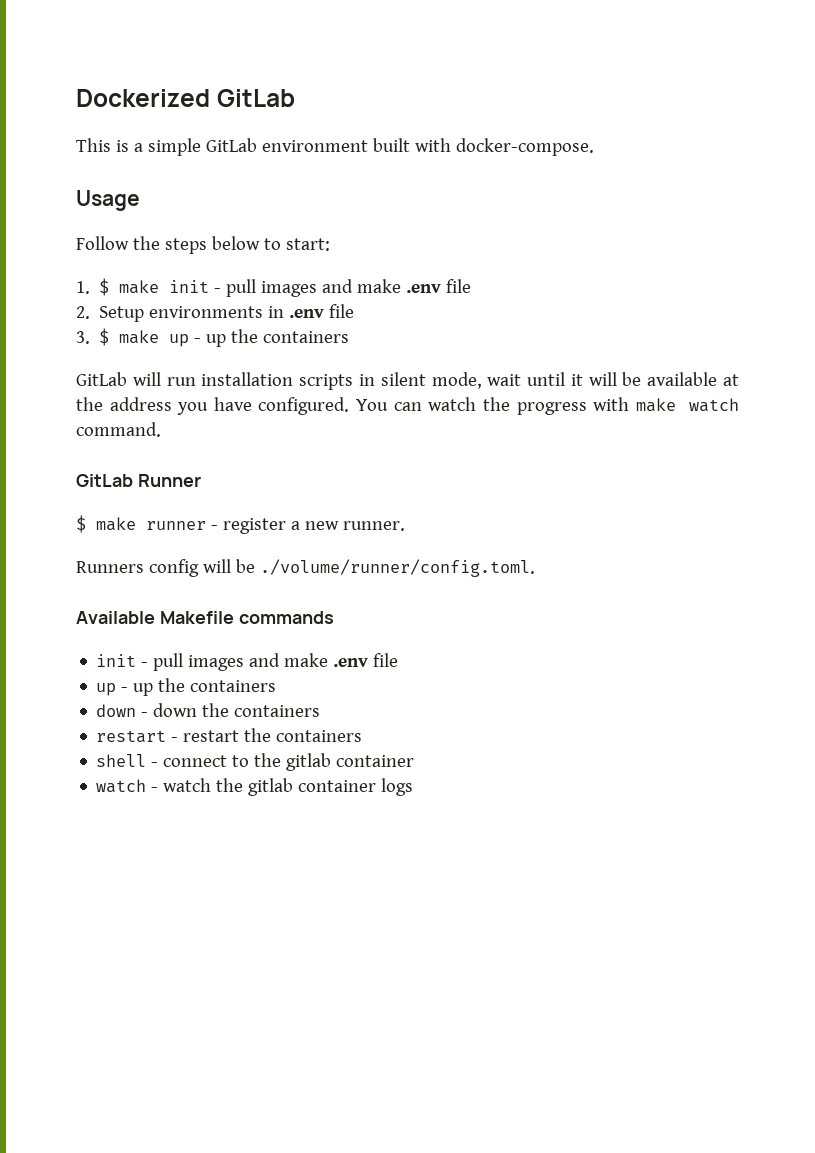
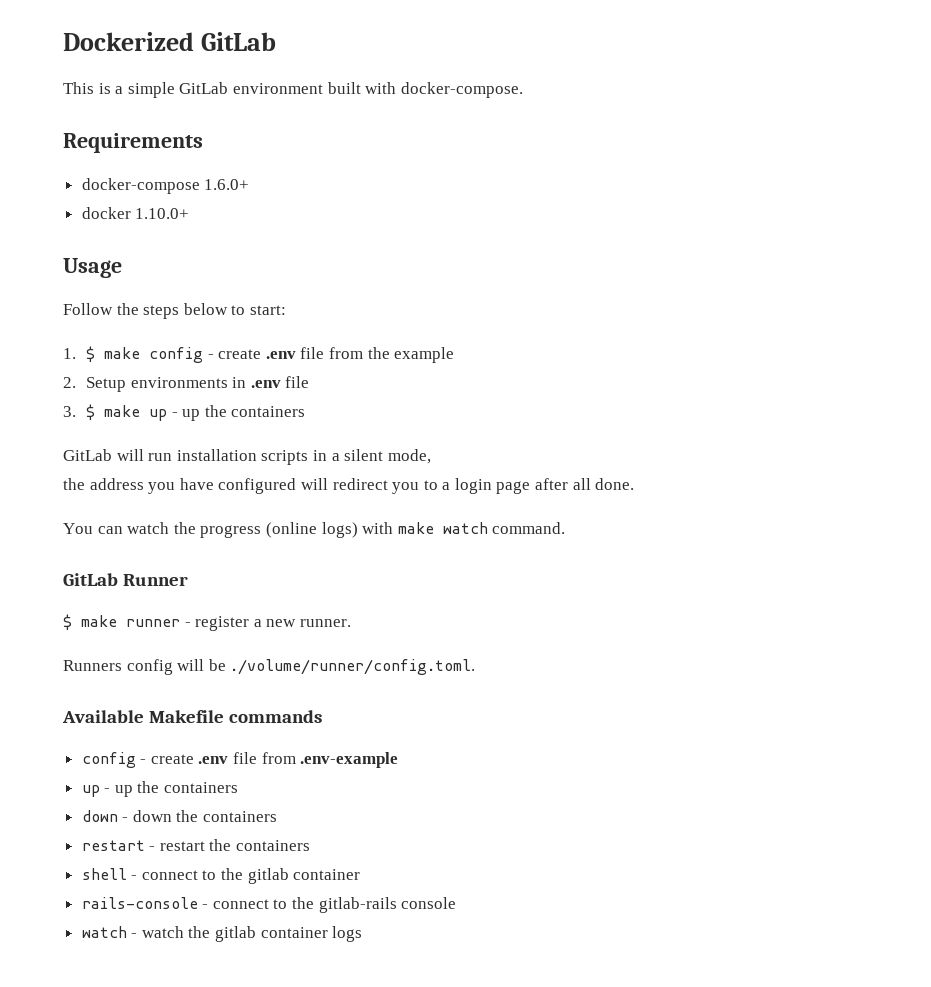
(594, 147) none -> [63,133,203,153] [81,178,250,194] [81,207,190,219] // Requirements // docker-compose 1.6.0+ // docker 1.10.0+
[169,279,472,297] init - pull images and make .env file -> [149,347,455,363] config - create .env file from the example
(375, 380) none -> [331,453,340,461] a
[487,372,740,386] [76,397,350,415] wait until it will be available at the address you have configured. -> [63,478,635,494] // the address you have configured will redirect you to a login page after all done. //
(587, 408) none -> [265,522,358,538] (online logs)
[96,653,399,671] init - pull images and make .env file -> [81,752,399,768] config - create .env file from .env-example
(415, 761) none -> [81,897,457,913] // rails-console - connect to the gitlab-rails console

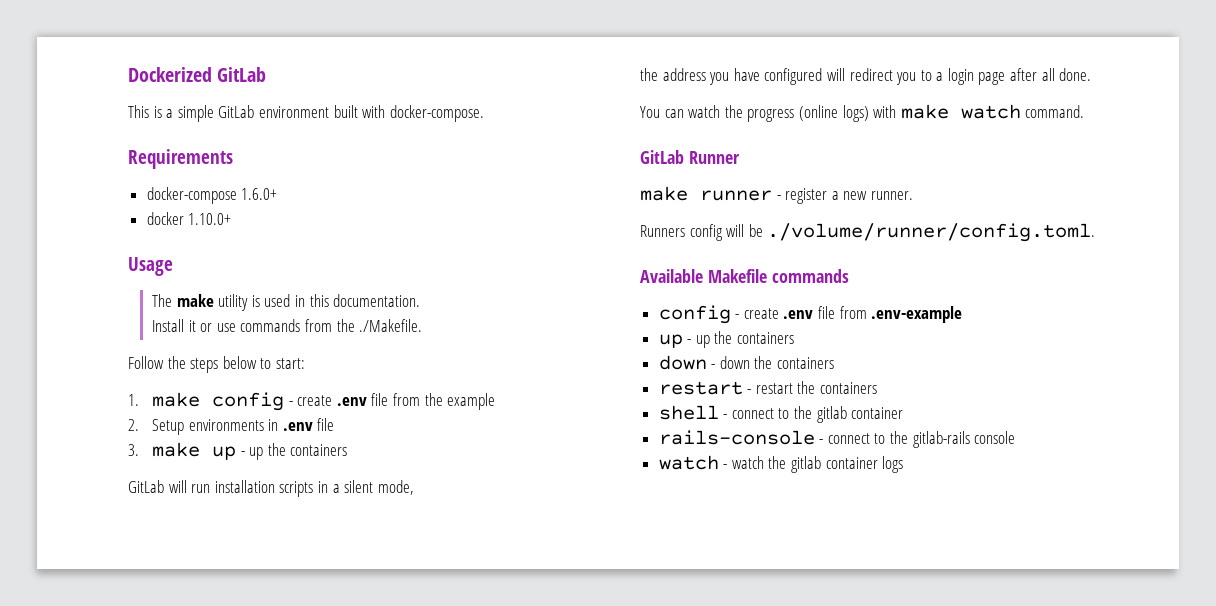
(122, 268) none -> [152,294,421,311] [152,319,423,332] // The make utility is used in this documentation. // Install it or use commands from the ./Makefile.
[86,346,96,362] $ -> (139, 400) none
[86,404,96,420] $ -> (139, 450) none
[63,614,72,630] $ -> (740, 157) none

